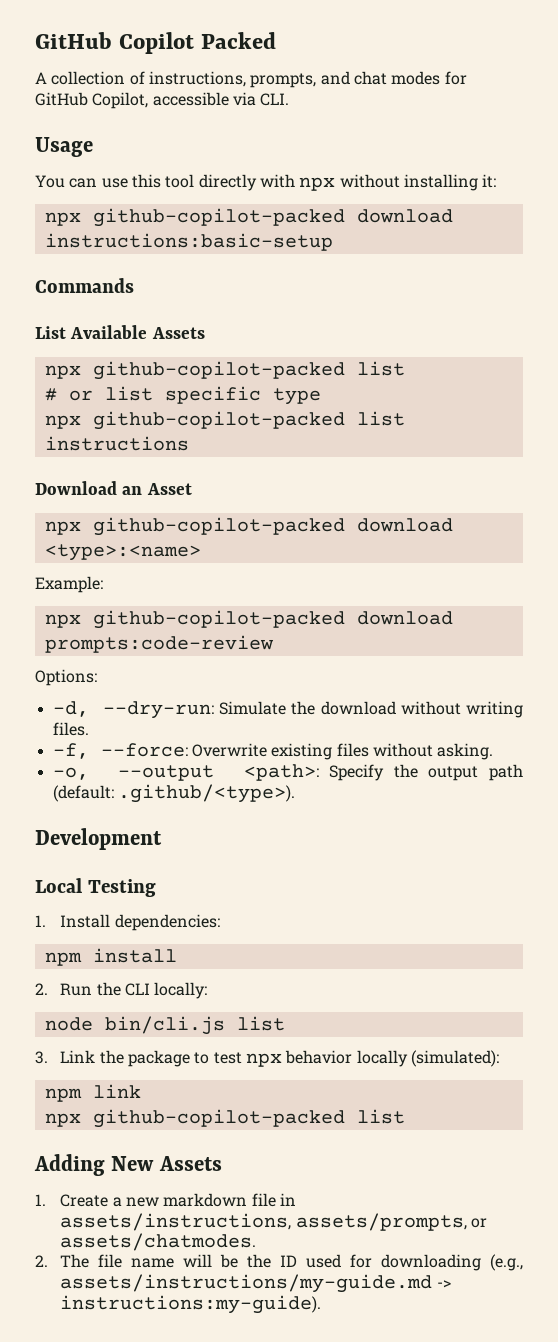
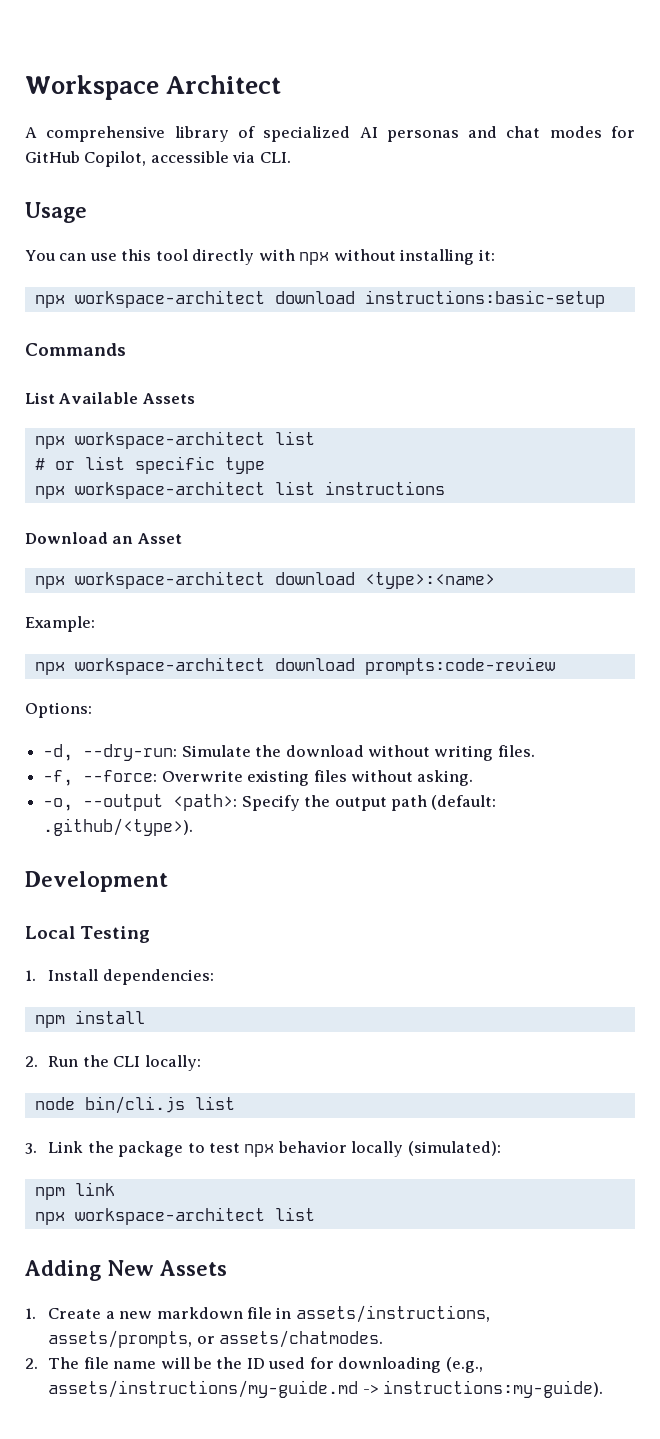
[35,32,276,54] [35,71,317,88] GitHub Copilot Packed // A collection of instructions, prompts, -> [25,75,282,100] [25,126,459,142] Workspace Architect // A comprehensive library of specialized AI personas
[92,208,345,227] github-copilot-packed -> [74,290,265,308] workspace-architect
[92,361,345,380] github-copilot-packed -> [74,431,265,449] workspace-architect
[92,411,345,430] github-copilot-packed -> [74,481,265,499] workspace-architect
[92,517,345,536] github-copilot-packed -> [74,571,265,589] workspace-architect
[92,610,345,629] github-copilot-packed -> [74,657,265,675] workspace-architect
[92,1109,345,1128] github-copilot-packed -> [74,1207,265,1225] workspace-architect

